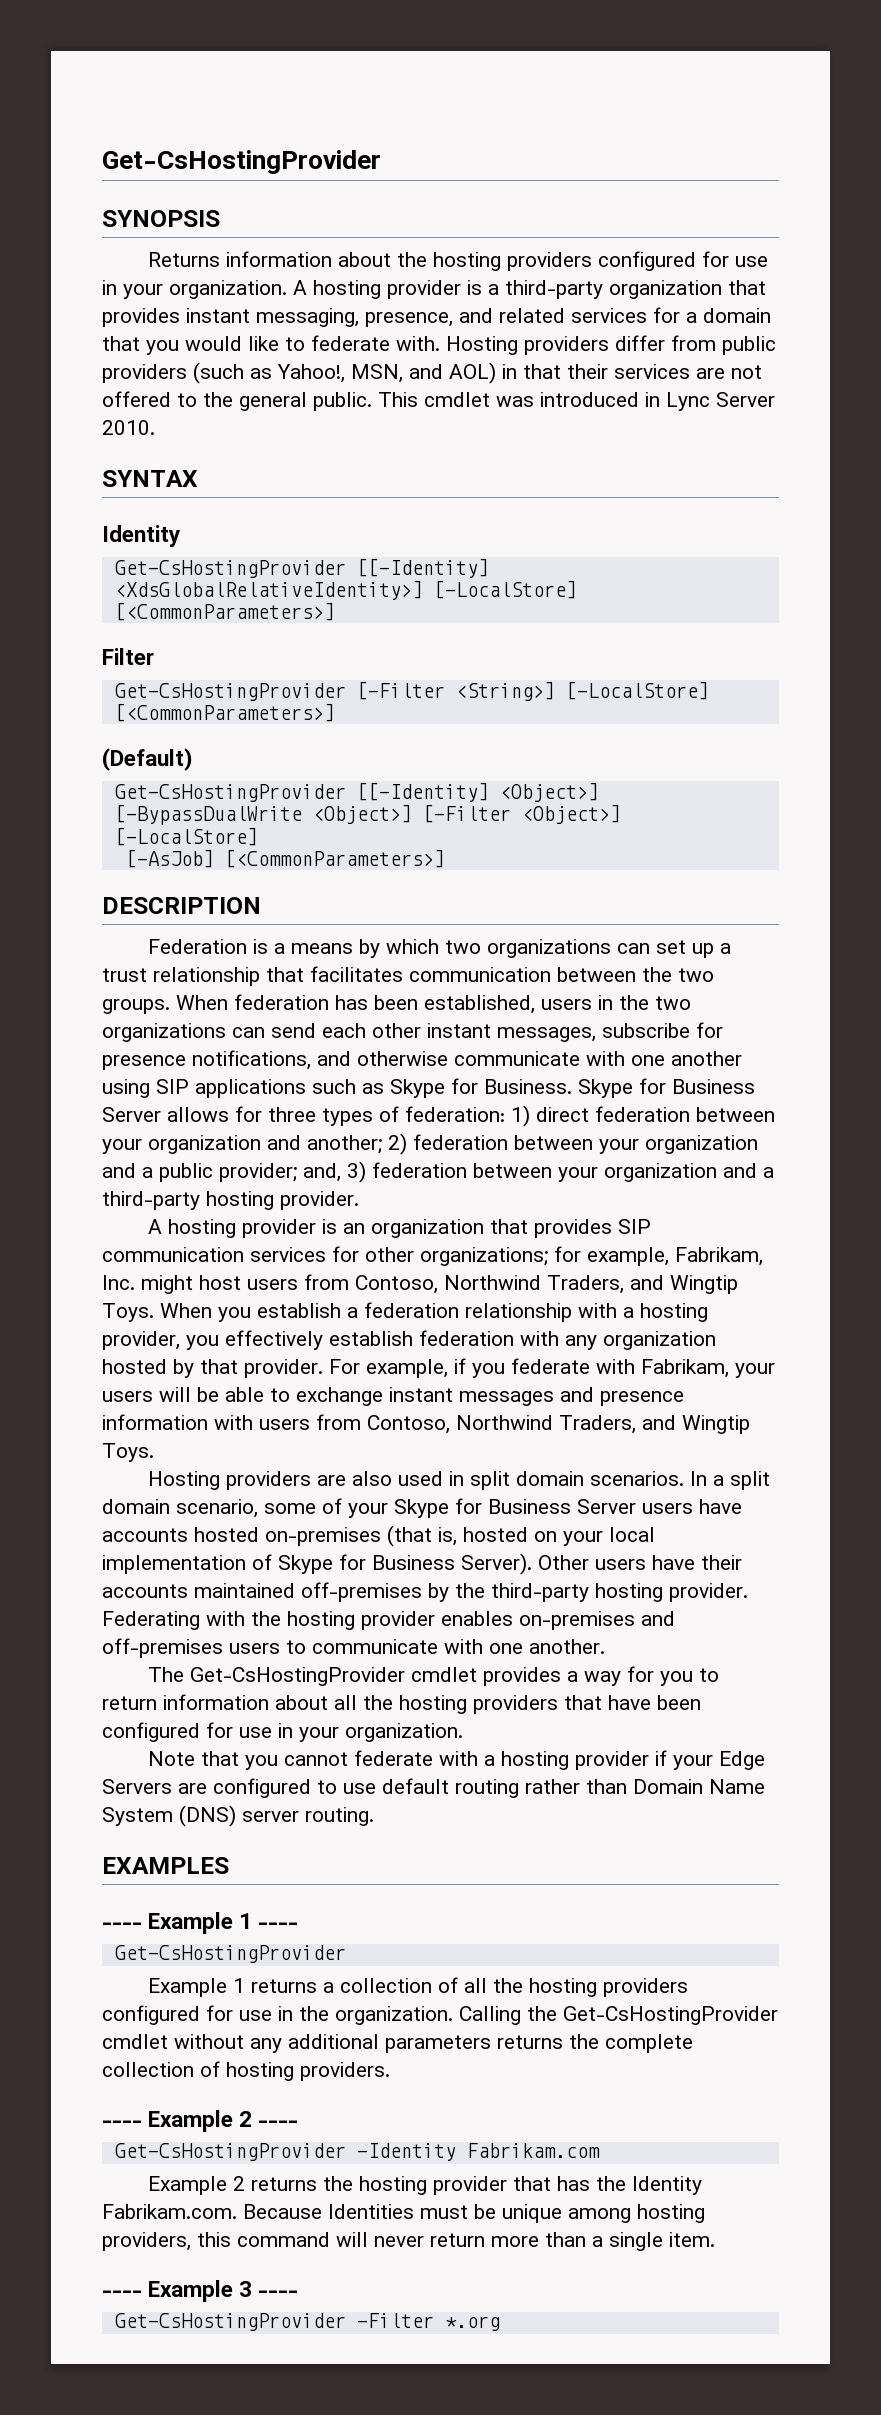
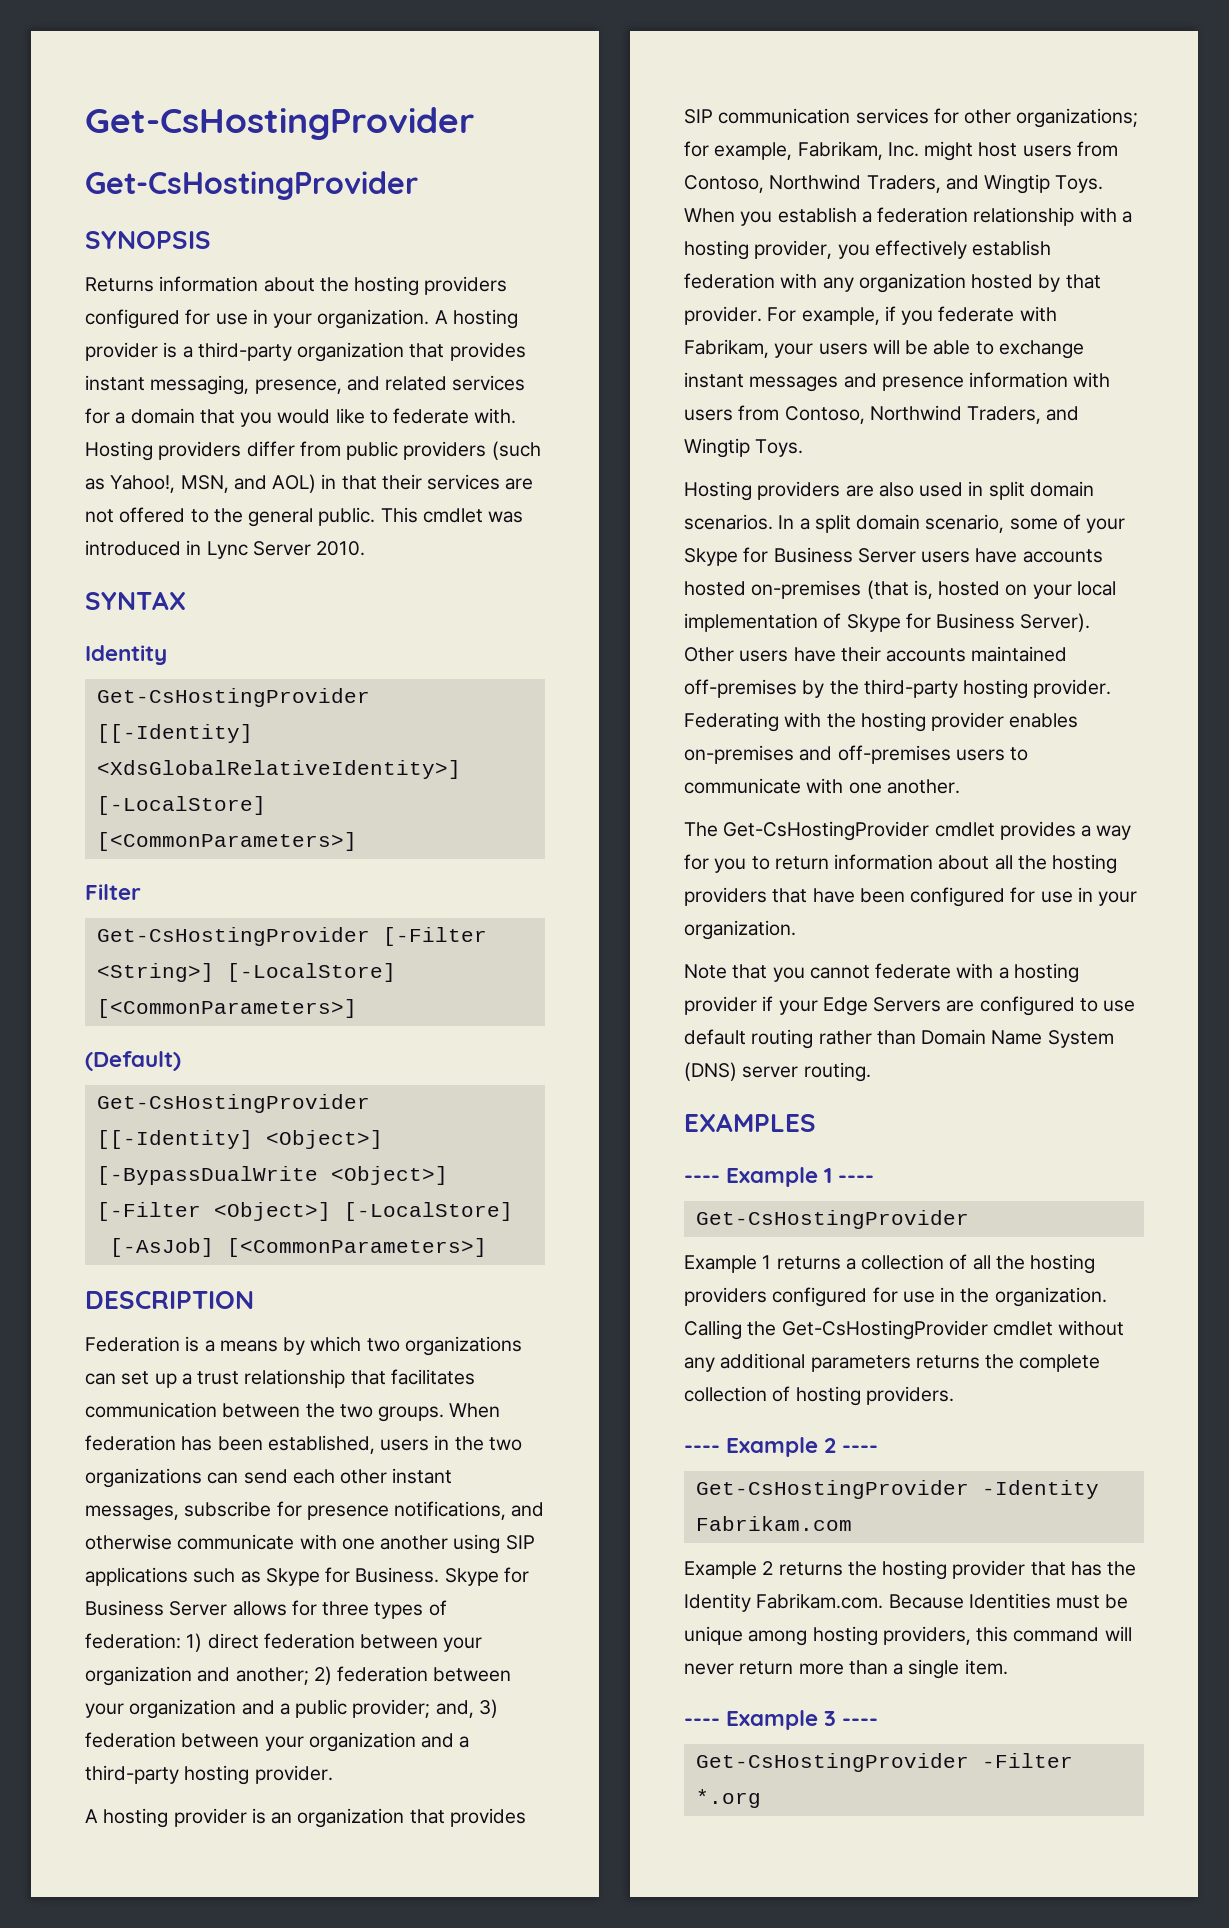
[102,150,381,174] Get-CsHostingProvider -> [85,107,474,140] [85,171,418,200] Get-CsHostingProvider // Get-CsHostingProvider

